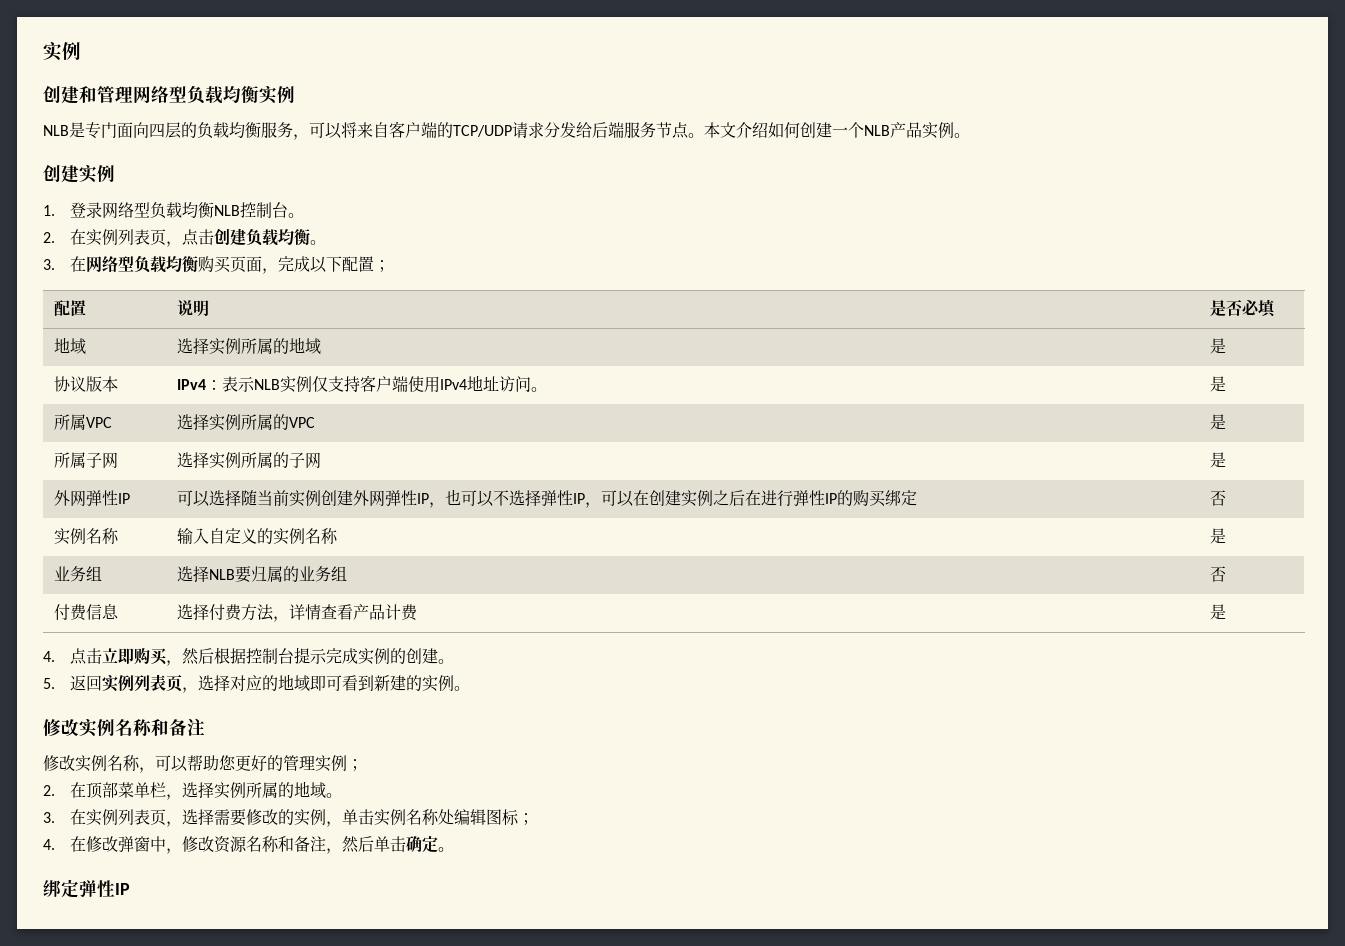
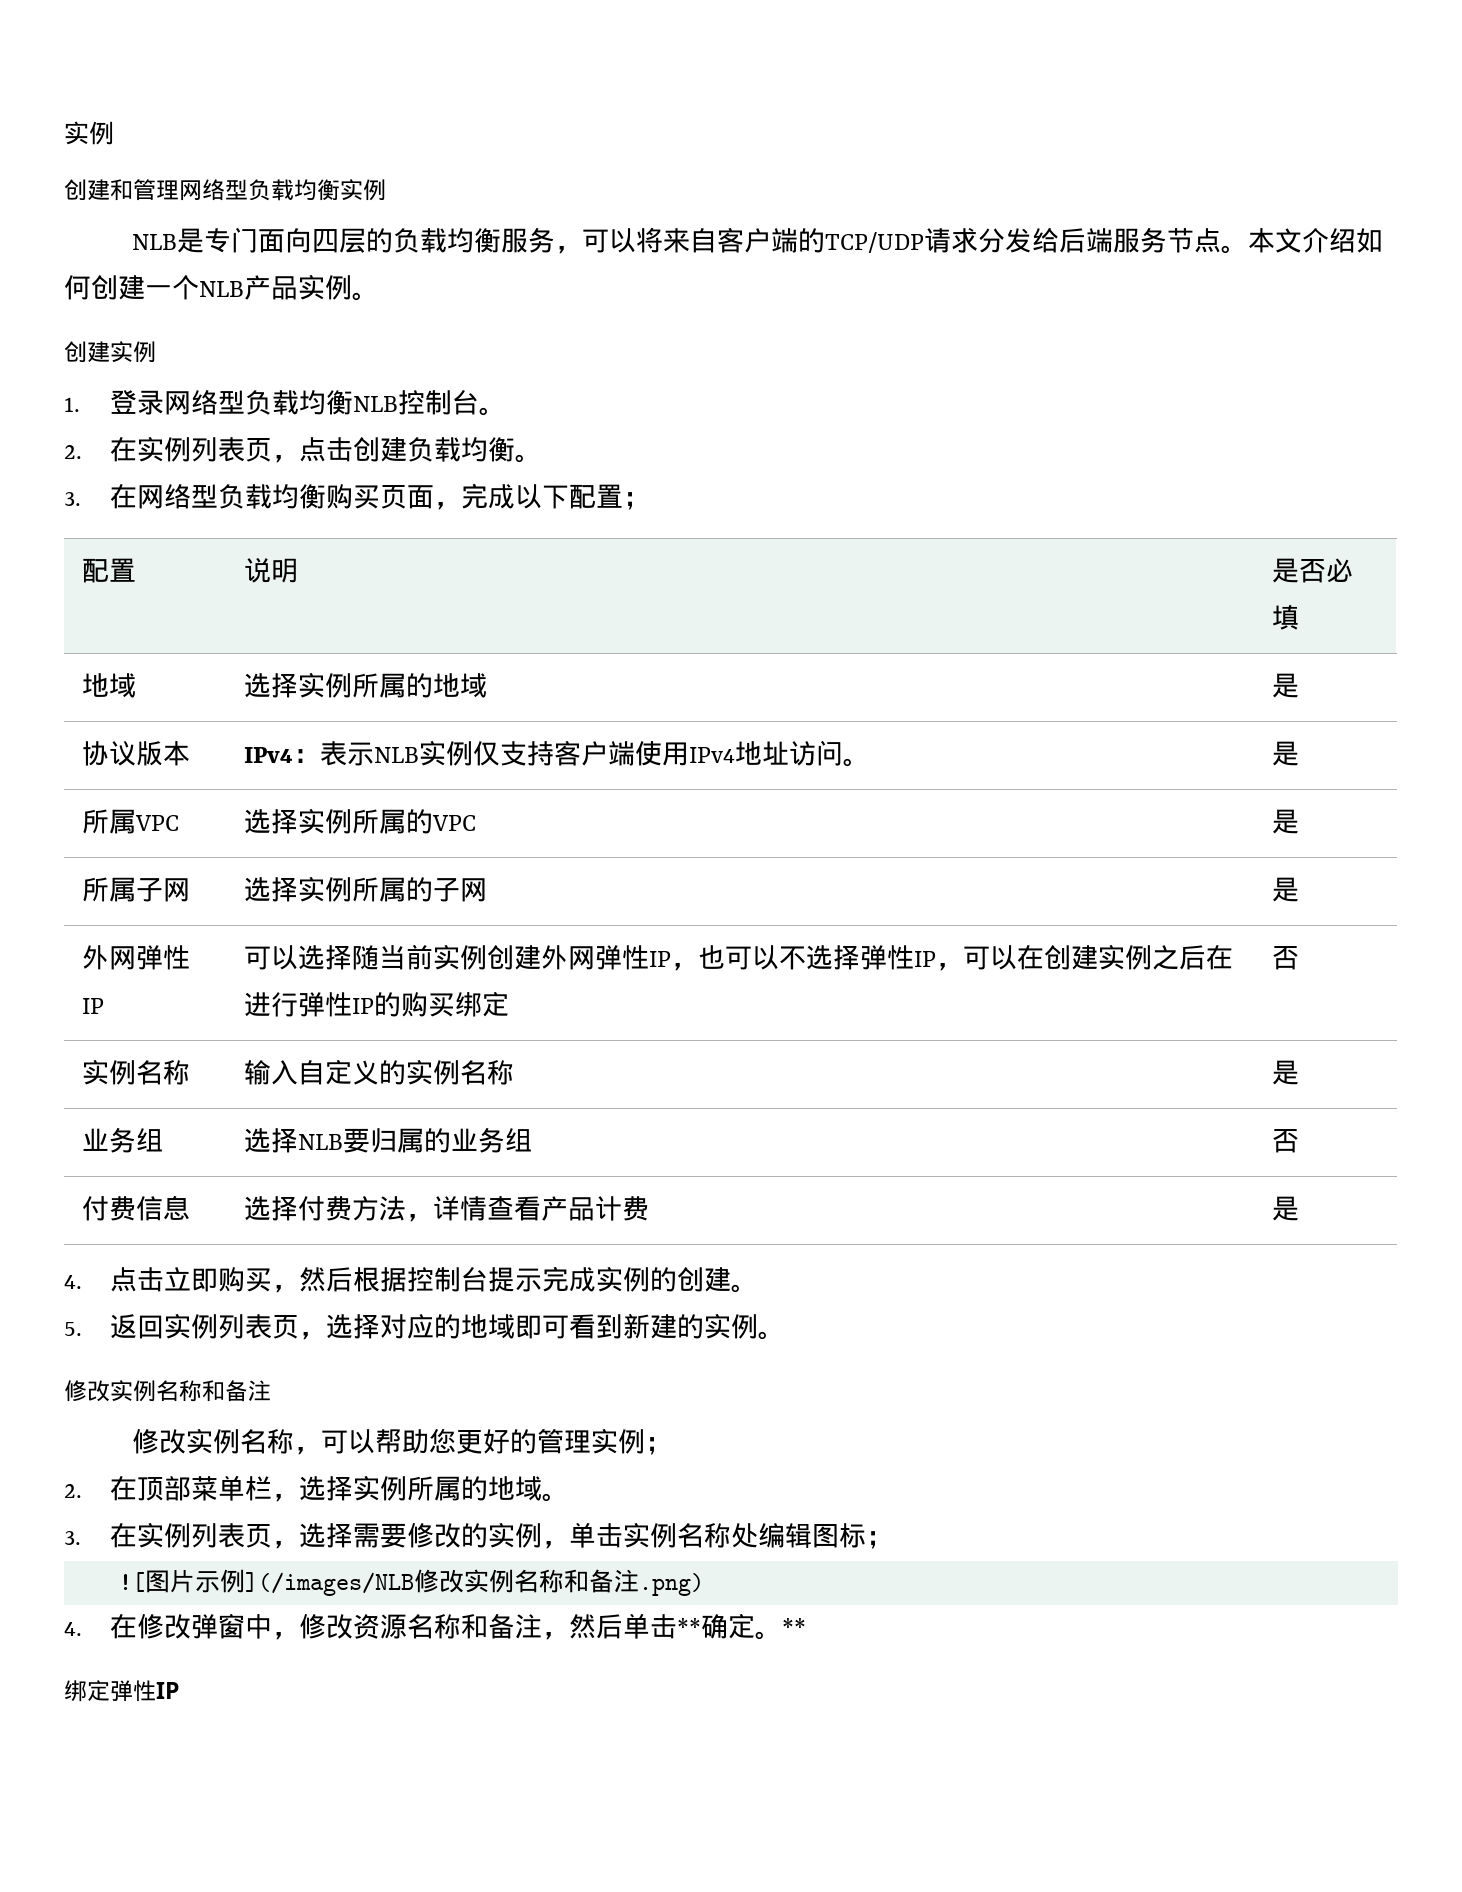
(535, 819) none -> [118,1569,704,1596] // ![图片示例](/images/NLB修改实例名称和备注.png)
(407, 844) none -> [677,1618,702,1636] **
(455, 849) none -> [782,1618,807,1636] **

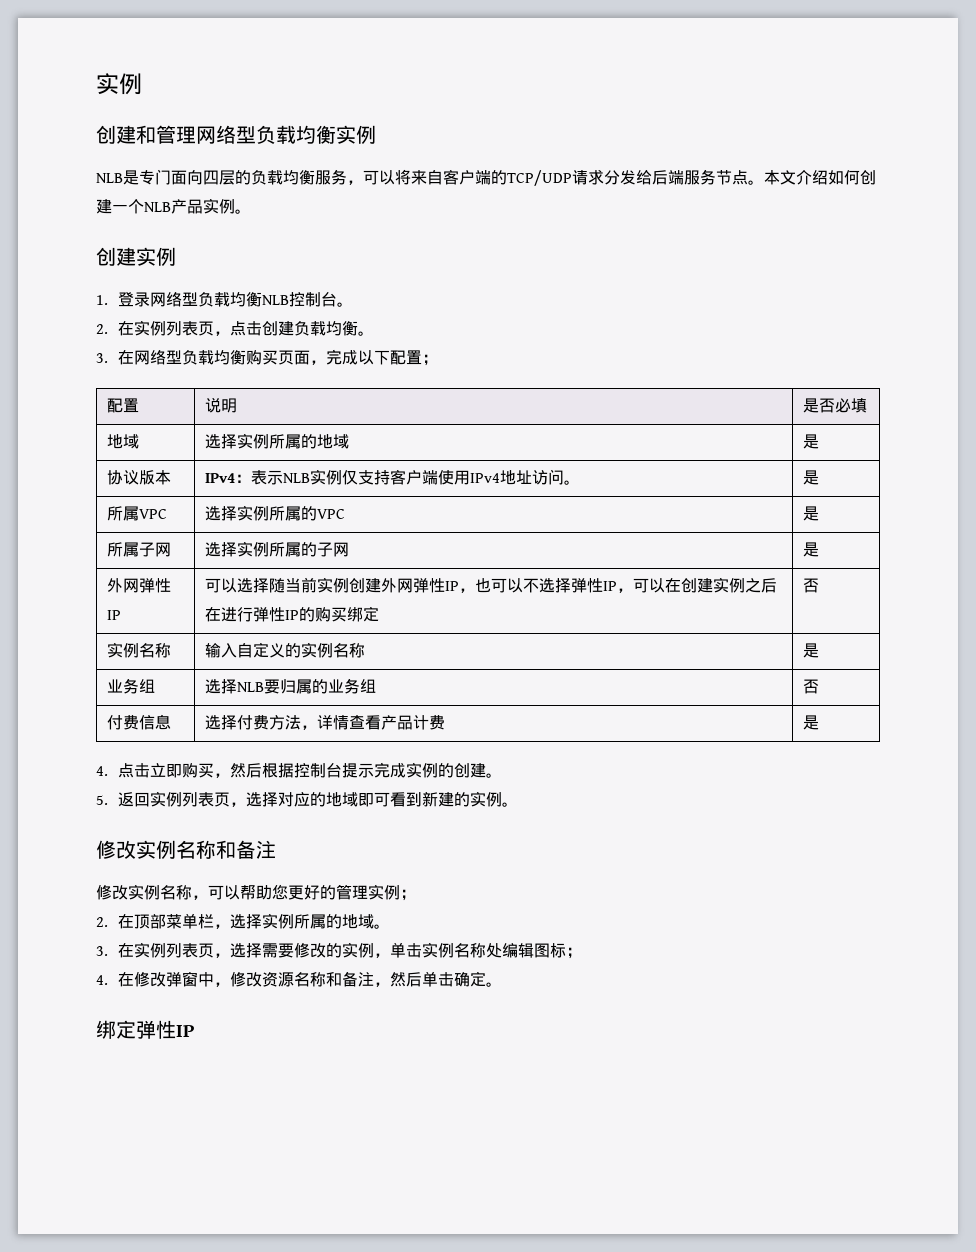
[118,1569,704,1596] // ![图片示例](/images/NLB修改实例名称和备注.png) -> (582, 953) none
[677,1618,702,1636] ** -> (454, 979) none
[782,1618,807,1636] ** -> (502, 984) none

